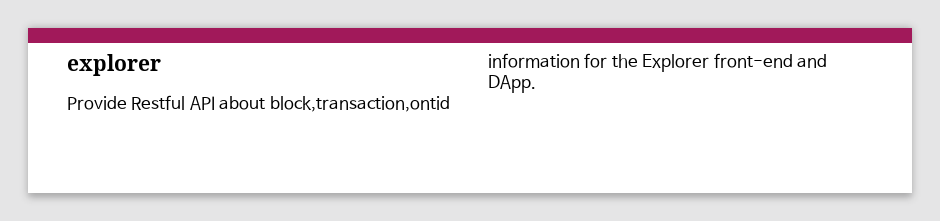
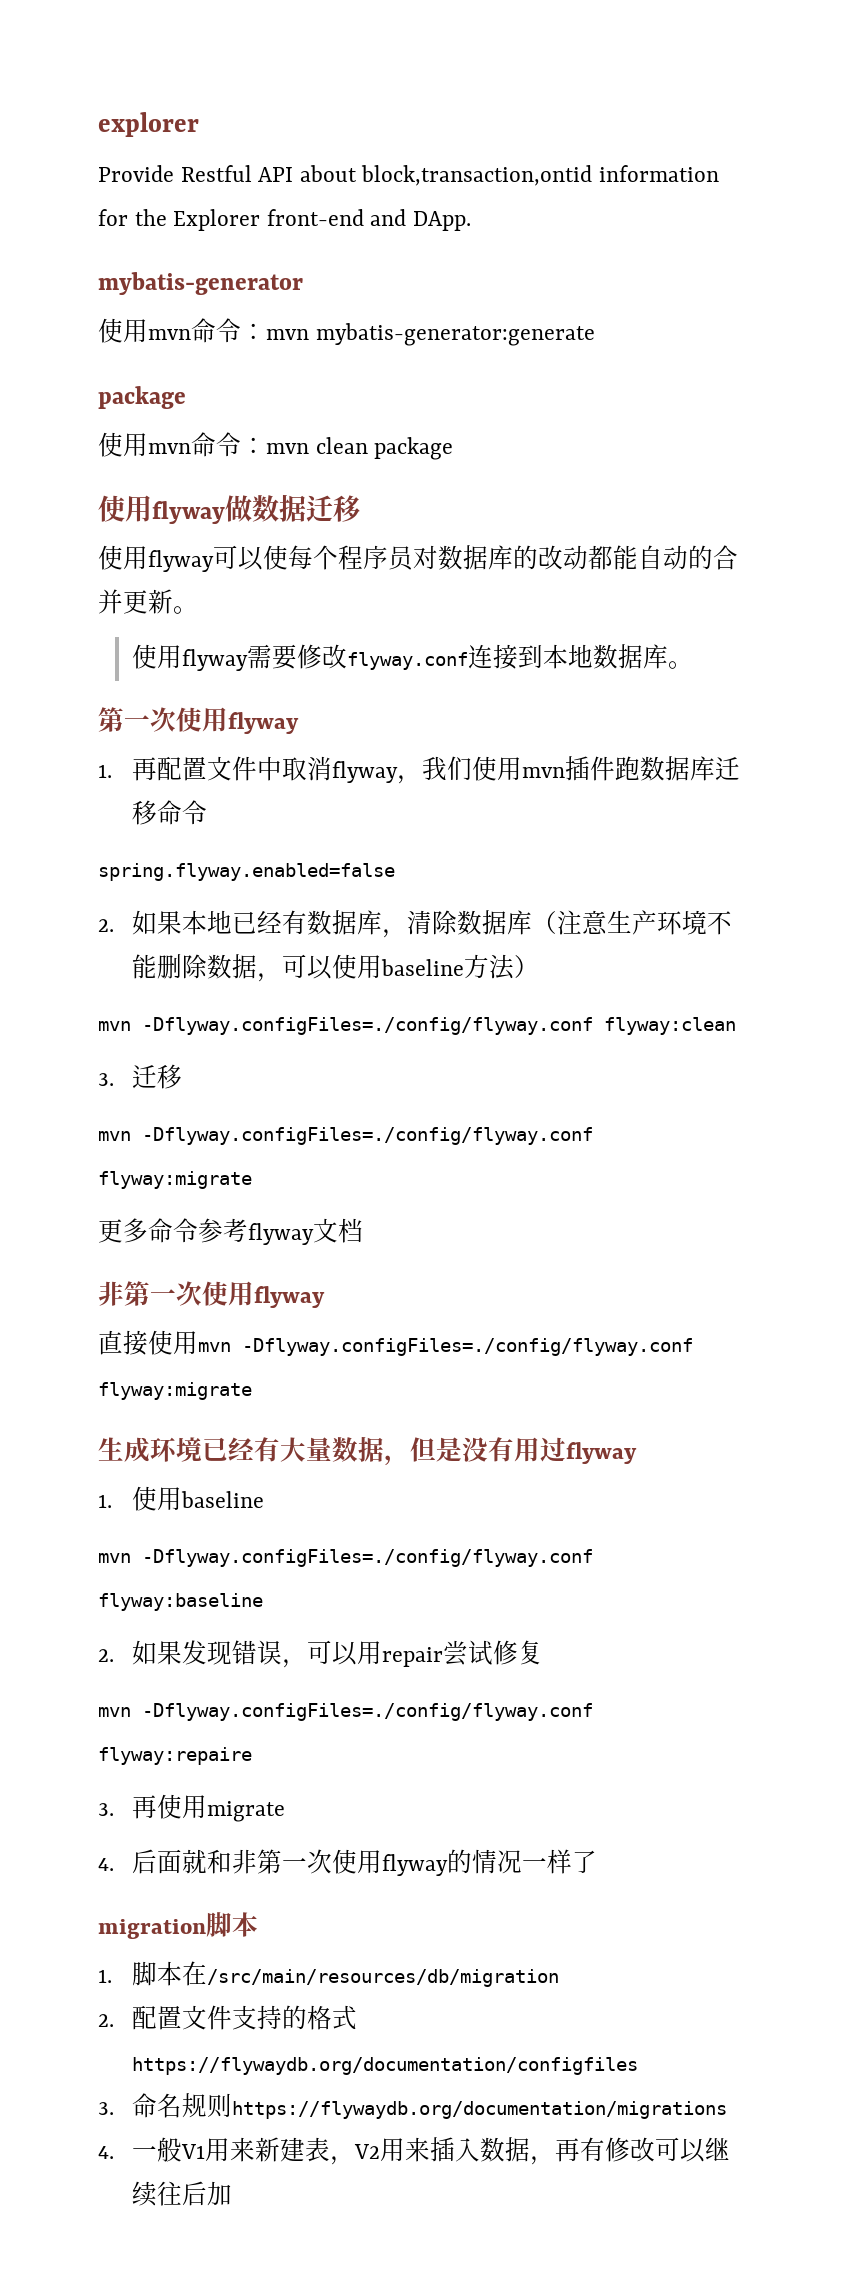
(536, 84) none -> [98,272,303,295] [98,318,595,346] [98,386,186,409] [98,432,454,460] [98,494,360,524] [98,545,738,572] [98,589,198,614] [132,644,694,671] [98,707,299,734] [98,756,741,784] [132,800,208,825] [98,863,395,881] [98,910,733,938] [132,954,540,982] [98,1017,736,1035] [98,1064,183,1089] [98,1127,593,1145] [98,1171,252,1189] [98,1218,363,1245] [98,1281,325,1308] [98,1330,693,1356] [98,1382,252,1400] [98,1436,637,1466] [98,1486,265,1511] [98,1549,593,1567] [98,1593,263,1611] [98,1640,544,1668] [98,1703,593,1721] [98,1747,252,1765] [98,1794,286,1822] [98,1849,598,1876] [98,1912,258,1939] [98,1961,560,1987] [98,2005,358,2030] [132,2057,639,2075] [98,2093,728,2119] [98,2137,731,2165] [132,2181,233,2206] // mybatis-generator // 使用mvn命令：mvn mybatis-generator:generate // package // 使用mvn命令：mvn clean package // 使用flyway做数据迁移 // 使用flyway可以使每个程序员对数据库的改动都能自动的合并更新。 // 使用flyway需要修改flyway.conf连接到本地数据库。 // 第一次使用flyway // 1.再配置文件中取消flyway，我们使用mvn插件跑数据库迁移命令 // spring.flyway.enabled=false // 2.如果本地已经有数据库，清除数据库（注意生产环境不能删除数据，可以使用baseline方法） // mvn -Dflyway.configFiles=./config/flyway.conf flyway:clean // 3.迁移 // mvn -Dflyway.configFiles=./config/flyway.conf flyway:migrate // 更多命令参考flyway文档 // 非第一次使用flyway // 直接使用mvn -Dflyway.configFiles=./config/flyway.conf flyway:migrate // 生成环境已经有大量数据，但是没有用过flyway // 1.使用baseline // mvn -Dflyway.configFiles=./config/flyway.conf flyway:baseline // 2.如果发现错误，可以用repair尝试修复 // mvn -Dflyway.configFiles=./config/flyway.conf flyway:repaire // 3.再使用migrate // 4.后面就和非第一次使用flyway的情况一样了 // migration脚本 // 1.脚本在/src/main/resources/db/migration // 2.配置文件支持的格式https://flywaydb.org/documentation/configfiles // 3.命名规则https://flywaydb.org/documentation/migrations // 4.一般V1用来新建表，V2用来插入数据，再有修改可以继续往后加

